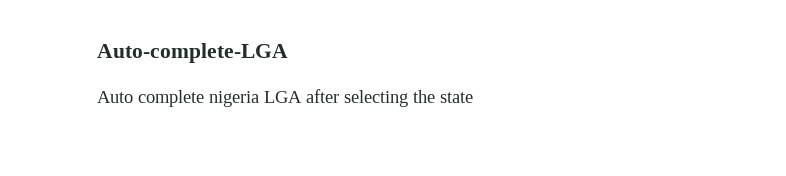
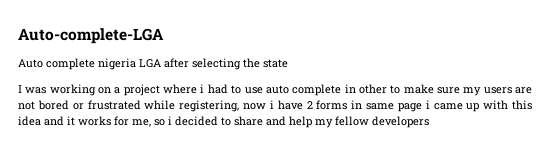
(473, 97) none -> [18,84,533,96] [18,100,532,112] [18,116,429,128] // I was working on a project where i had to use auto complete in other to make sure my users are not bored or frustrated while registering, now i have 2 forms in same page i came up with this idea and it works for me, so i decided to share and help my fellow developers

